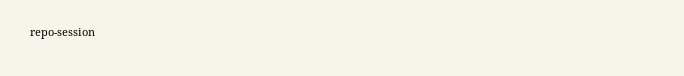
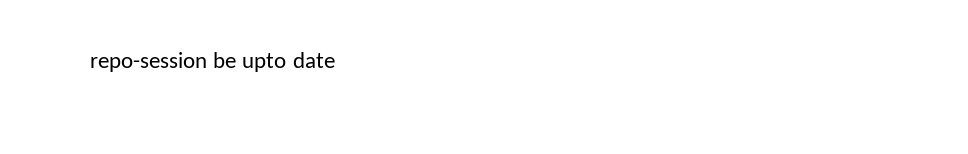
(95, 33) none -> [213,52,335,72] be upto date

